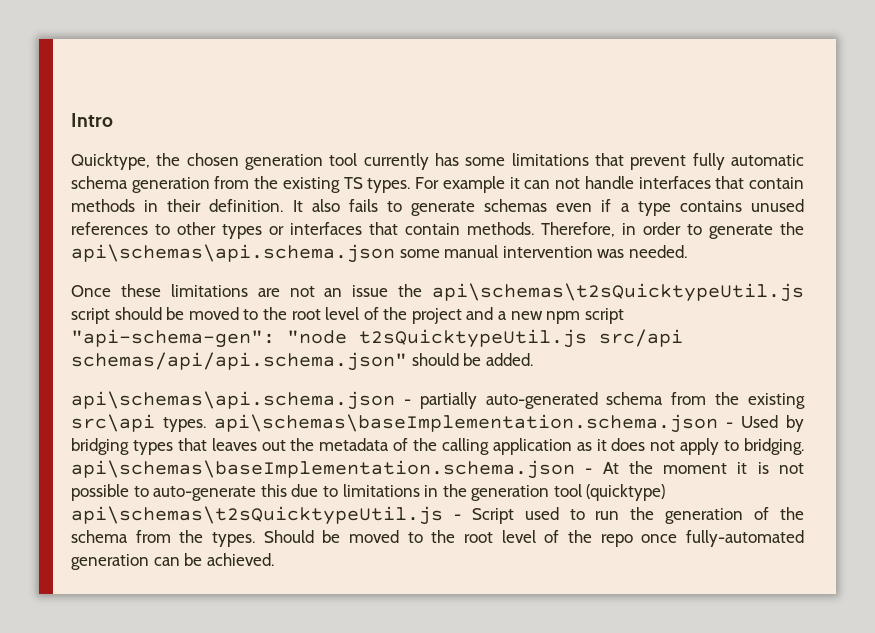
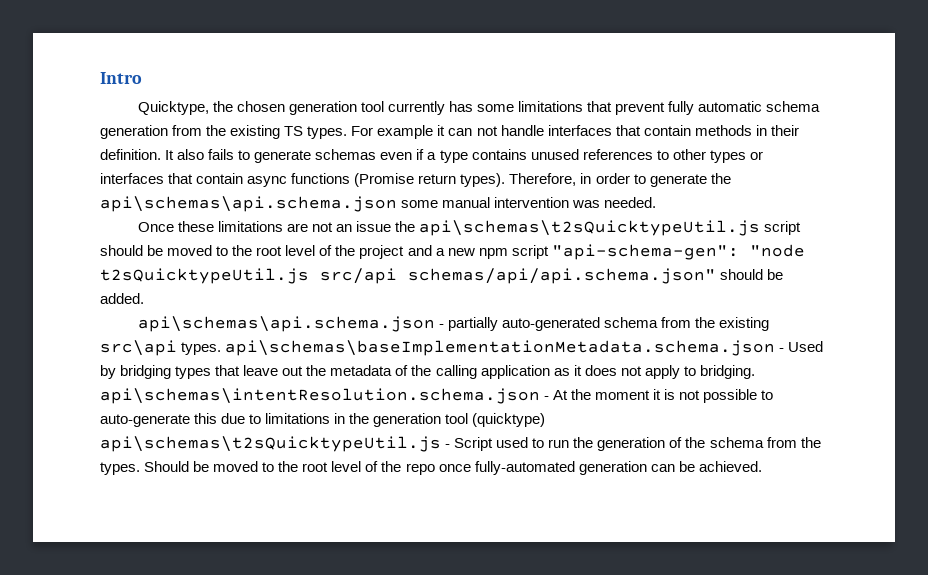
[467,222,534,235] methods. -> [247,173,506,187] async functions (Promise return types).
[214,414,718,433] api\schemas\baseImplementation.schema.json -> [225,340,776,356] api\schemas\baseImplementationMetadata.schema.json
[211,438,257,451] leaves -> [243,365,279,376] leave
[71,460,575,479] api\schemas\baseImplementation.schema.json -> [100,388,540,404] api\schemas\intentResolution.schema.json

